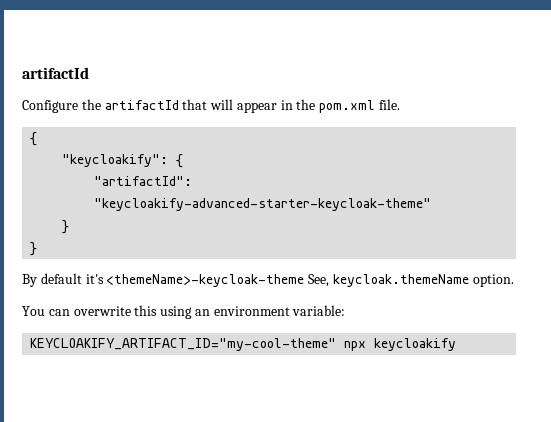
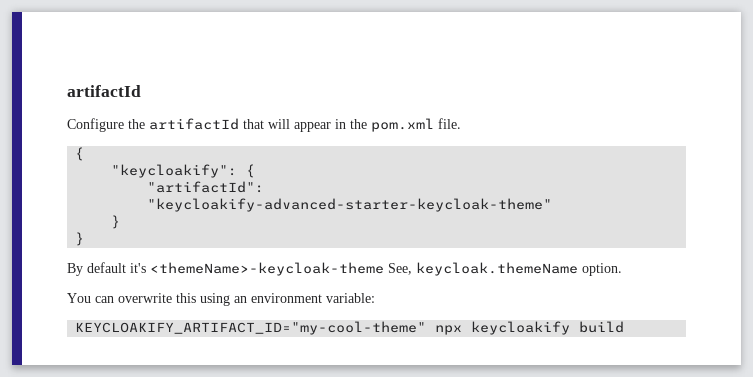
(457, 344) none -> [579,321,625,333] build

